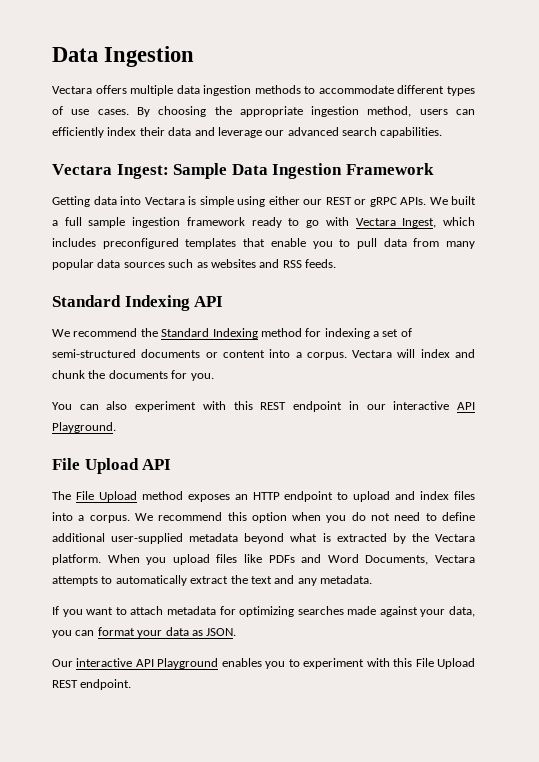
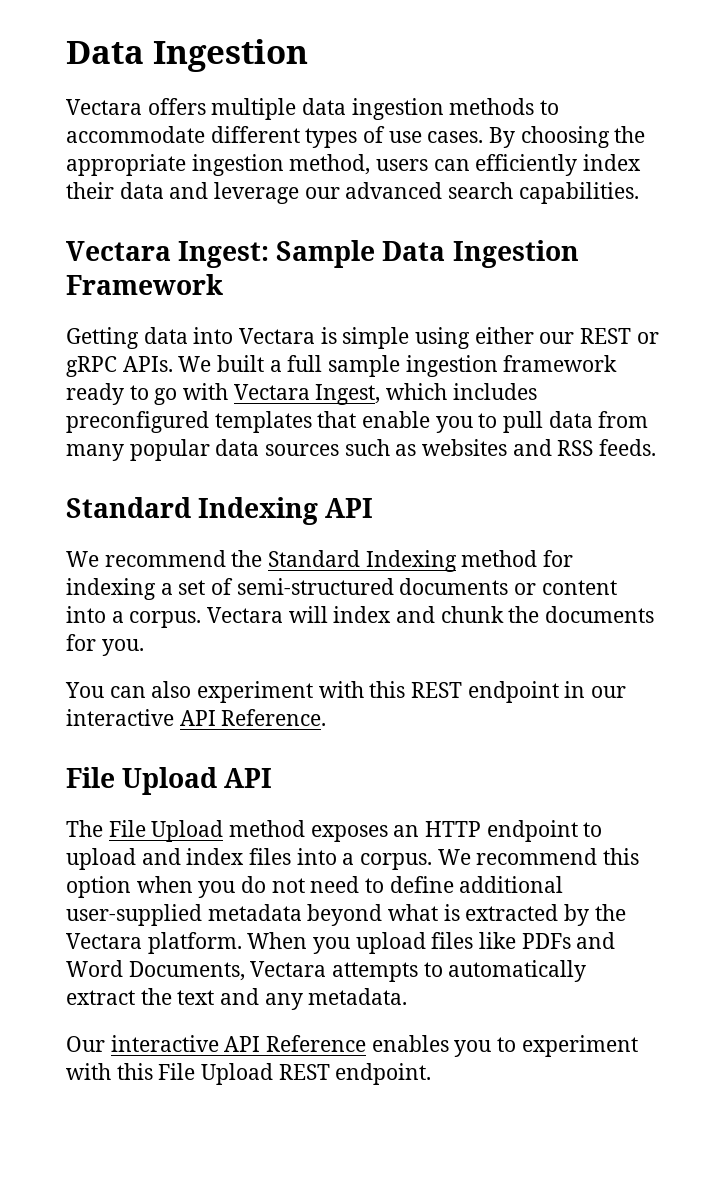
[52,422,116,433] Playground. -> [221,709,327,726] Reference.
[52,606,475,617] [52,627,237,638] // If you want to attach metadata for optimizing searches made against your data, you can format your data as JSON. -> (408, 996) none
[157,658,219,669] Playground -> [266,1035,367,1052] Reference

